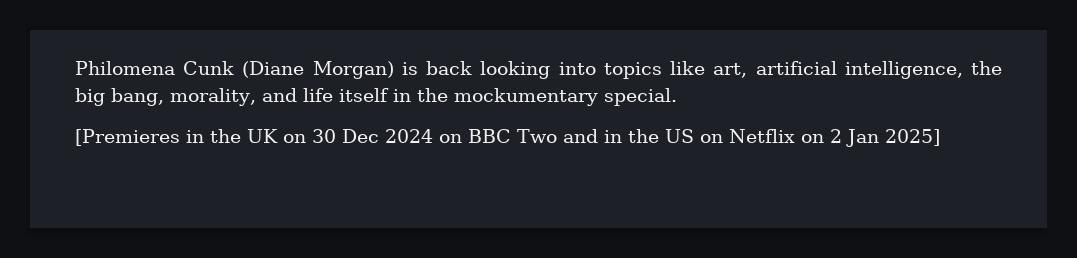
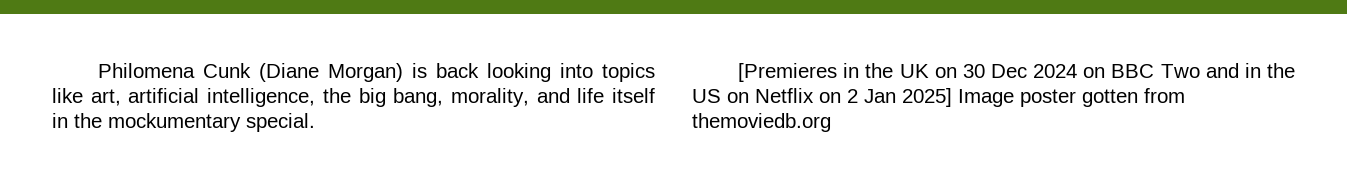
(940, 137) none -> [958,88,1185,107] [692,113,831,132] Image poster gotten from themoviedb.org

